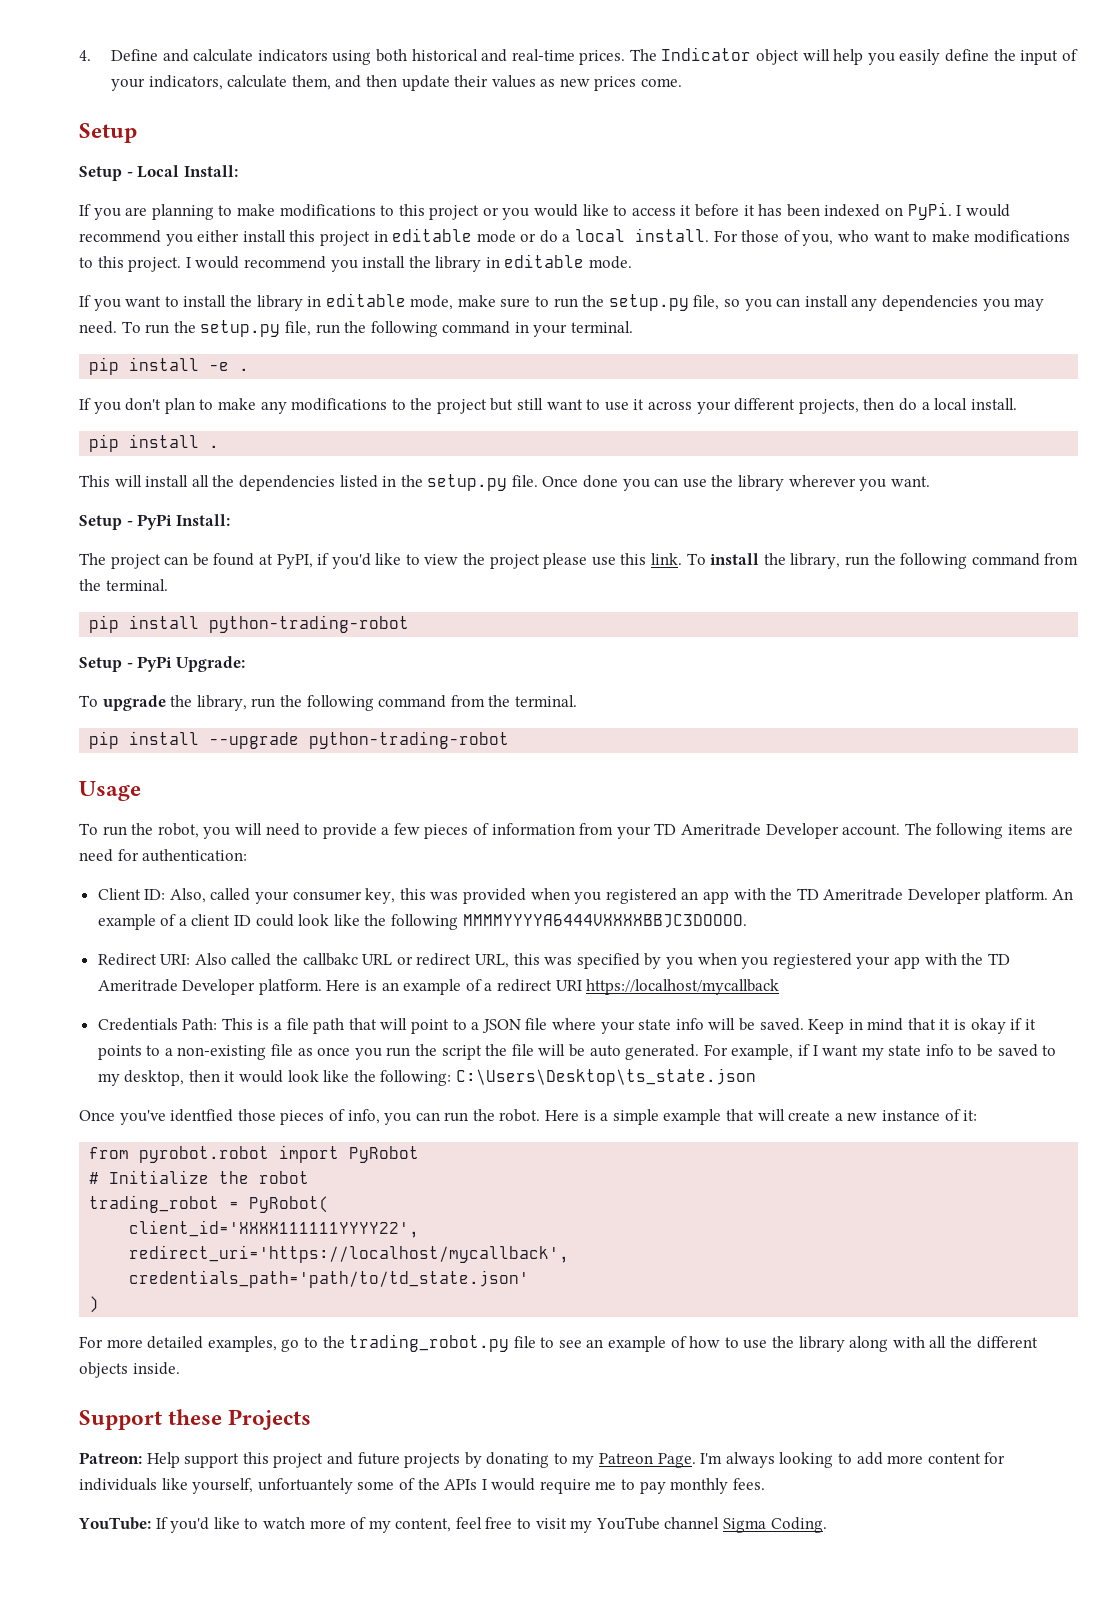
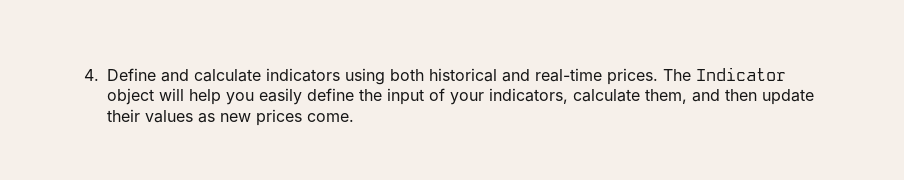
[79,123,137,143] [79,165,238,181] [79,202,1010,220] [79,228,1071,246] [79,254,633,272] [79,293,1045,311] [79,320,634,337] [89,357,250,375] [79,398,1017,414] [89,434,220,452] [79,474,930,491] [79,514,230,530] [79,553,1079,569] [79,579,168,591] [89,615,410,633] [79,656,245,672] [79,695,577,711] [89,731,510,749] [79,781,141,801] [79,823,1073,839] [79,849,248,862] [97,888,1074,904] [97,914,747,930] [97,953,1010,969] [97,979,780,995] [97,1018,1036,1034] [97,1044,1057,1060] [97,1068,757,1086] [79,1109,978,1125] [89,1145,420,1163] [89,1170,310,1184] [89,1195,330,1213] [129,1220,420,1238] [129,1245,570,1263] [129,1270,530,1288] [89,1296,100,1313] [79,1334,1038,1352] [79,1362,180,1378] [79,1409,312,1430] [79,1452,1006,1468] [79,1478,765,1494] [78,1517,827,1533] // Setup // Setup - Local Install: // If you are planning to make modifications to this project or you would like to access it before it has been indexed on PyPi. I would recommend you either install this project in editable mode or do a local install. For those of you, who want to make modifications to this project. I would recommend you install the library in editable mode. // If you want to install the library in editable mode, make sure to run the setup.py file, so you can install any dependencies you may need. To run the setup.py file, run the following command in your terminal. // pip install -e . // If you don't plan to make any modifications to the project but still want to use it across your different projects, then do a local install. // pip install . // This will install all the dependencies listed in the setup.py file. Once done you can use the library wherever you want. // Setup - PyPi Install: // The project can be found at PyPI, if you'd like to view the project please use this link. To install the library, run the following command from the terminal. // pip install python-trading-robot // Setup - PyPi Upgrade: // To upgrade the library, run the following command from the terminal. // pip install --upgrade python-trading-robot // Usage // To run the robot, you will need to provide a few pieces of information from your TD Ameritrade Developer account. The following items are need for authentication: // Client ID: Also, called your consumer key, this was provided when you registered an app with the TD Ameritrade Developer platform. An example of a client ID could look like the following MMMMYYYYA6444VXXXXBBJC3DOOOO. // Redirect URI: Also called the callbakc URL or redirect URL, this was specified by you when you regiestered your app with the TD Ameritrade Developer platform. Here is an example of a redirect URI https://localhost/mycallback // Credentials Path: This is a file path that will point to a JSON file where your state info will be saved. Keep in mind that it is okay if it points to a non-existing file as once you run the script the file will be auto generated. For example, if I want my state info to be saved to my desktop, then it would look like the following: C:\Users\Desktop\ts_state.json // Once you've identfied those pieces of info, you can run the robot. Here is a simple example that will create a new instance of it: // from pyrobot.robot import PyRobot // # Initialize the robot // trading_robot = PyRobot( // client_id='XXXX111111YYYY22', // redirect_uri='https://localhost/mycallback', // credentials_path='path/to/td_state.json' // ) // For more detailed examples, go to the trading_robot.py file to see an example of how to use the library along with all the different objects inside. // Support these Projects // Patreon: Help support this project and future projects by donating to my Patreon Page. I'm always looking to add more content for individuals like yourself, unfortuantely some of the APIs I would require me to pay monthly fees. // YouTube: If you'd like to watch more of my content, feel free to visit my YouTube channel Sigma Coding. -> (354, 117) none

